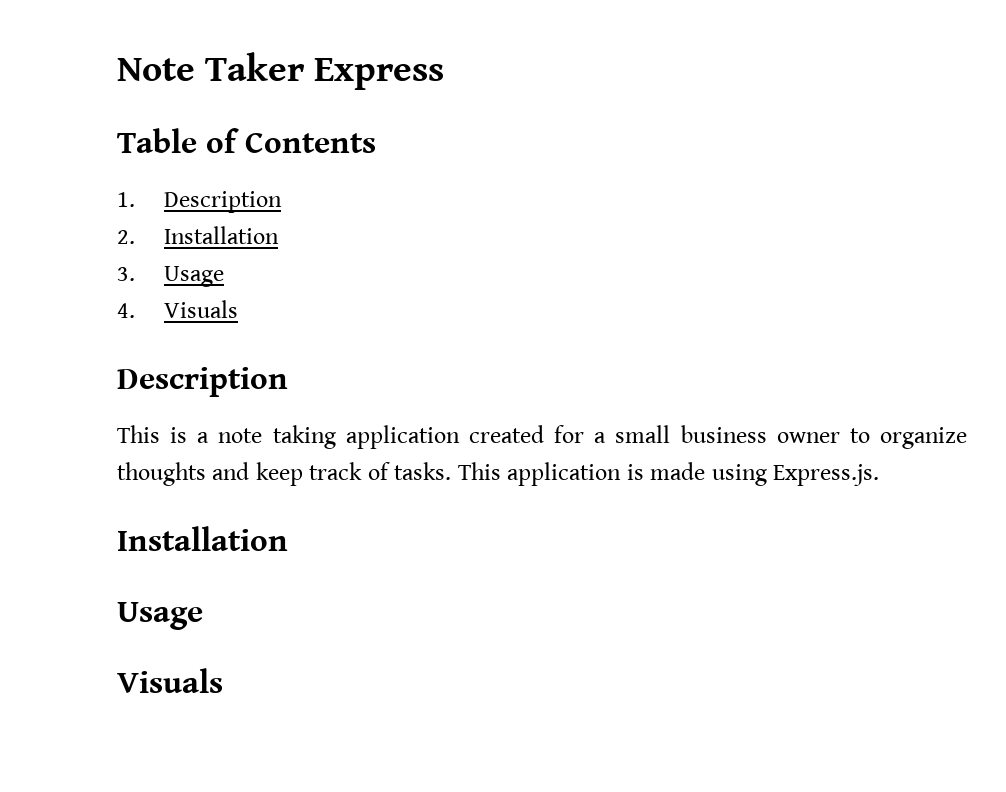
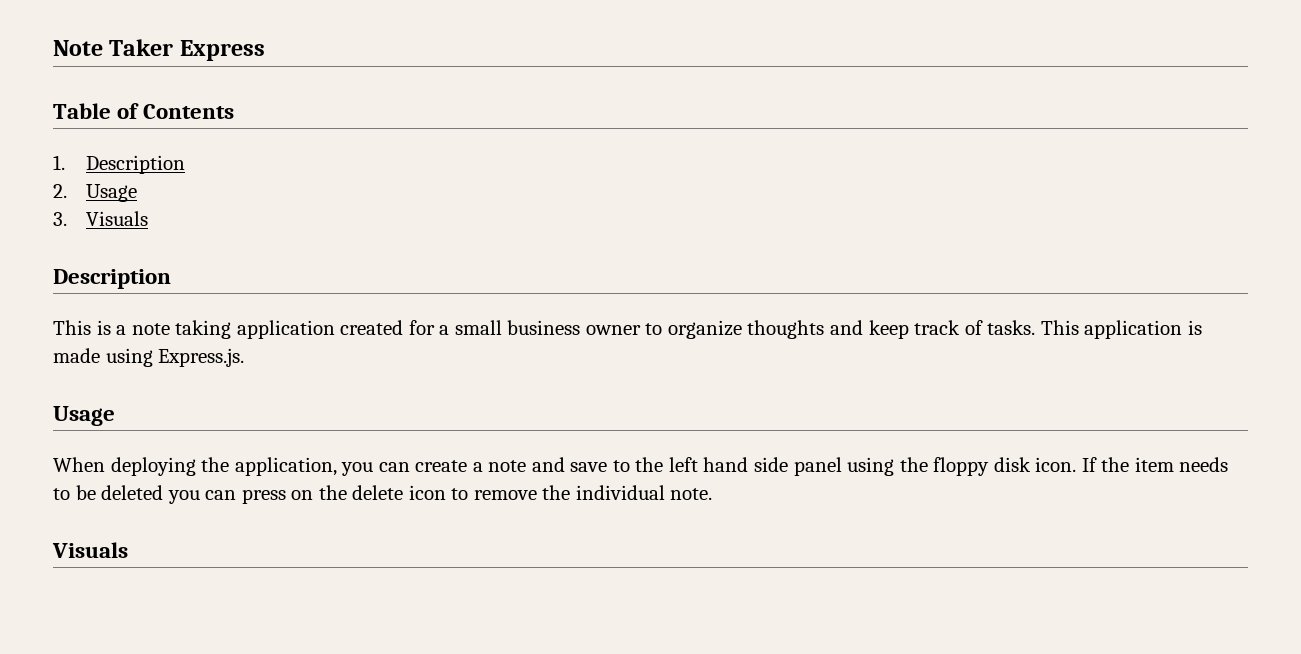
[163,226,279,244] [117,266,224,287] [117,303,135,318] Installation // 3. Usage // 4. -> [85,184,137,202] [53,212,67,226] Usage // 3.
[117,526,288,551] [117,602,203,630] // Installation // Usage -> [53,406,115,426] [53,457,1229,476] [53,485,713,504] // Usage // When deploying the application, you can create a note and save to the left hand side panel using the floppy disk icon. If the item needs to be deleted you can press on the delete icon to remove the individual note.

